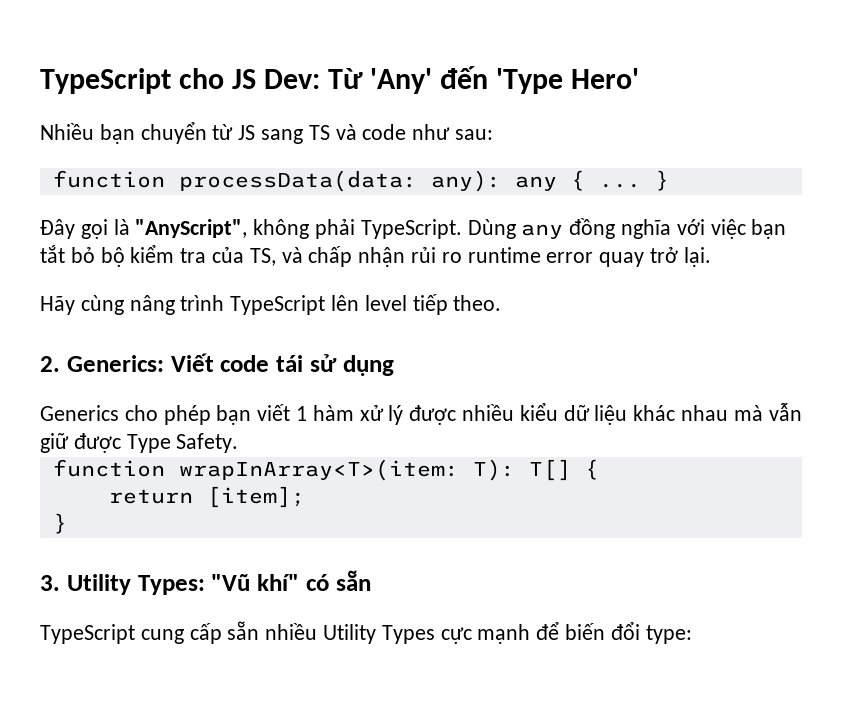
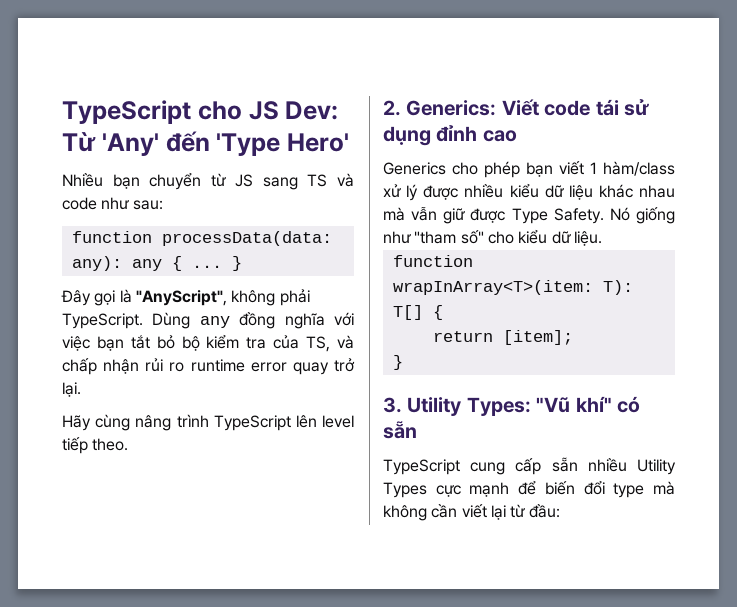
(394, 365) none -> [436,125,517,142] đỉnh cao
[312,405,354,421] hàm -> [603,161,675,176] hàm/class
(239, 443) none -> [609,207,675,224] [383,229,602,246] Nó giống như "tham số" cho kiểu dữ liệu.
[645,625,692,644] type: -> [613,481,675,498] [383,504,560,521] type mà không cần viết lại từ đầu:

